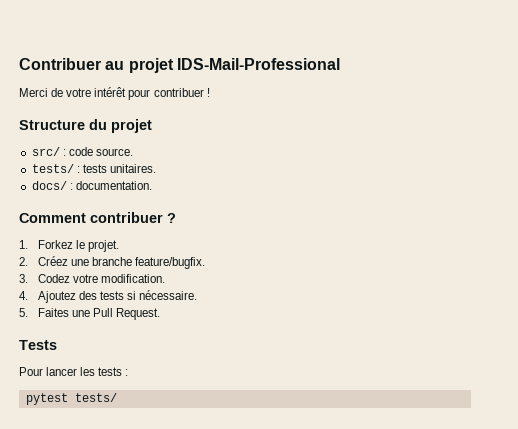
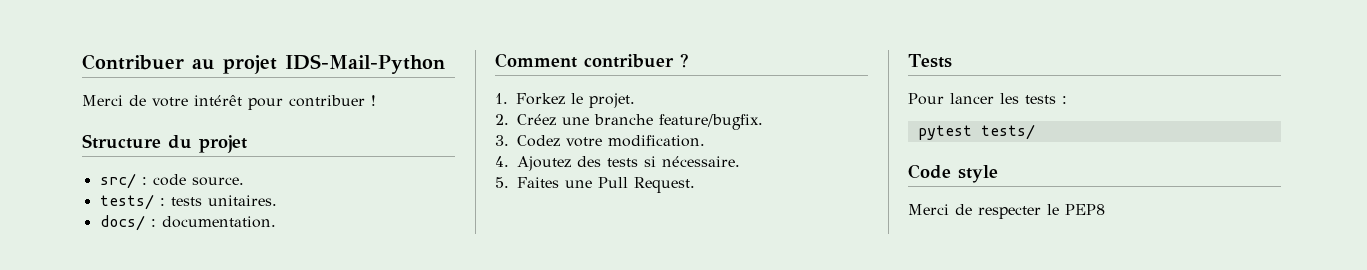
[176,58,340,70] IDS-Mail-Professional -> [285,54,445,74] IDS-Mail-Python
(117, 397) none -> [908,164,998,183] [908,204,1105,219] // Code style // Merci de respecter le PEP8

